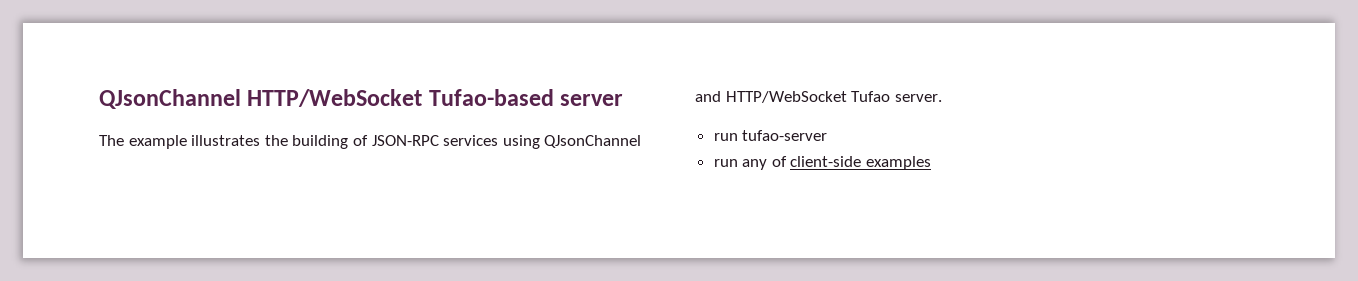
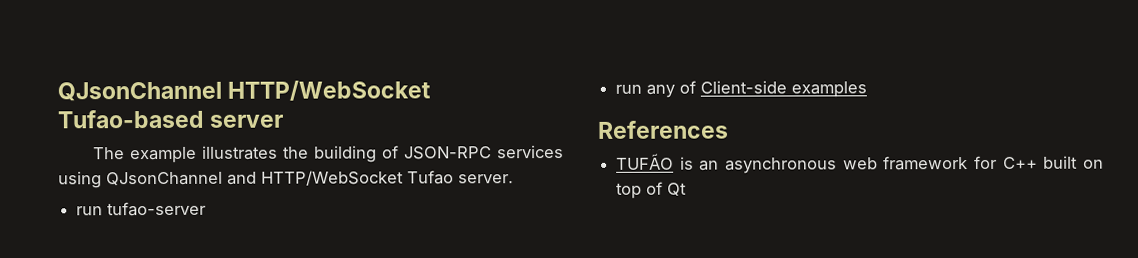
[790,156,862,167] client-side -> [700,80,788,94] Client-side
(932, 163) none -> [597,120,729,139] [616,153,1104,174] [616,181,688,199] // References // TUFÃO is an asynchronous web framework for C++ built on top of Qt

